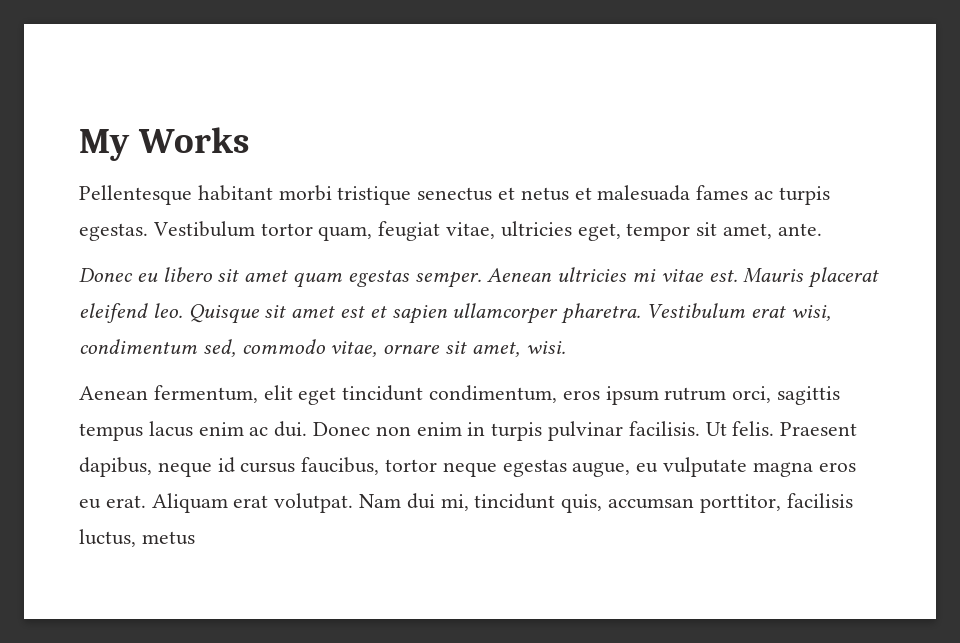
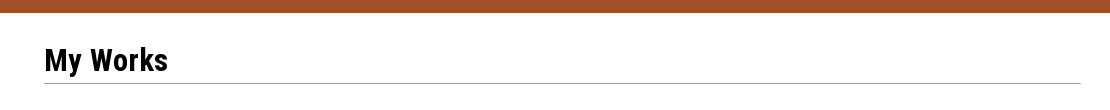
[79,185,830,205] [79,221,822,241] [79,267,880,288] [79,303,831,324] [79,339,566,357] [79,385,841,405] [79,421,858,441] [79,457,856,477] [79,493,853,513] [79,529,195,547] // Pellentesque habitant morbi tristique senectus et netus et malesuada fames ac turpis egestas. Vestibulum tortor quam, feugiat vitae, ultricies eget, tempor sit amet, ante. // Donec eu libero sit amet quam egestas semper. Aenean ultricies mi vitae est. Mauris placerat eleifend leo. Quisque sit amet est et sapien ullamcorper pharetra. Vestibulum erat wisi, condimentum sed, commodo vitae, ornare sit amet, wisi. // Aenean fermentum, elit eget tincidunt condimentum, eros ipsum rutrum orci, sagittis tempus lacus enim ac dui. Donec non enim in turpis pulvinar facilisis. Ut felis. Praesent dapibus, neque id cursus faucibus, tortor neque egestas augue, eu vulputate magna eros eu erat. Aliquam erat volutpat. Nam dui mi, tincidunt quis, accumsan porttitor, facilisis luctus, metus -> (169, 59) none

